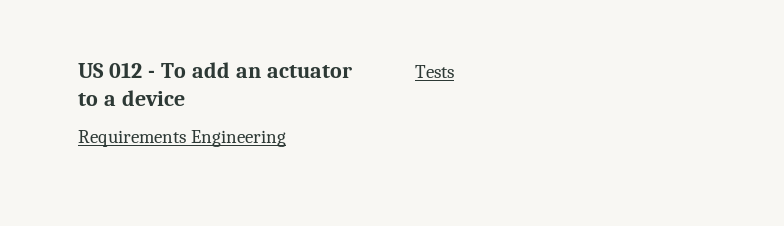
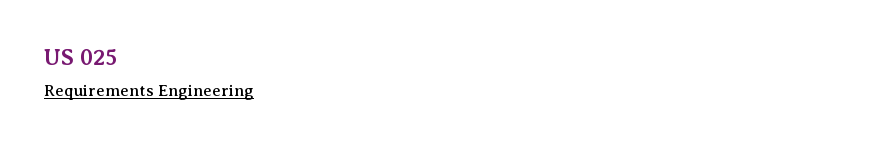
[108,62,352,78] [78,90,185,106] 012 - To add an actuator to a device -> [80,49,118,65] 025
[415,65,454,78] // Tests -> (255, 92) none

